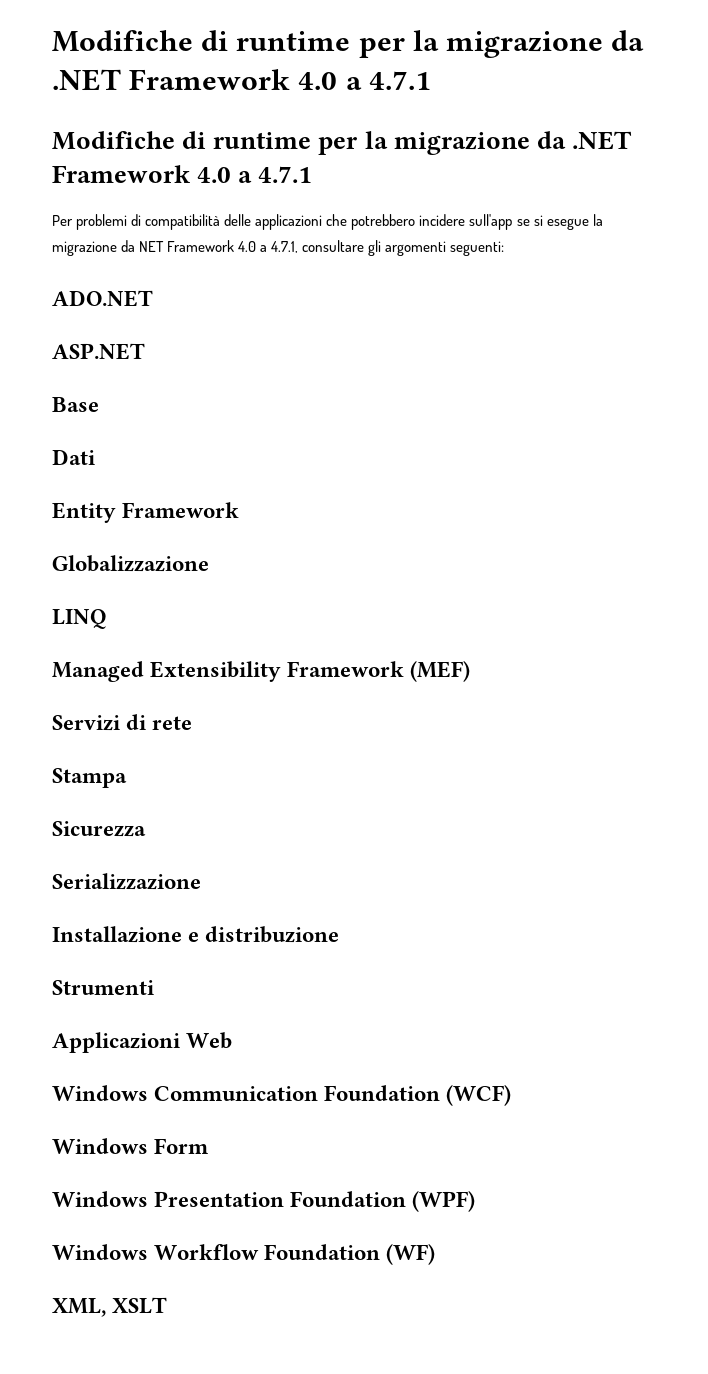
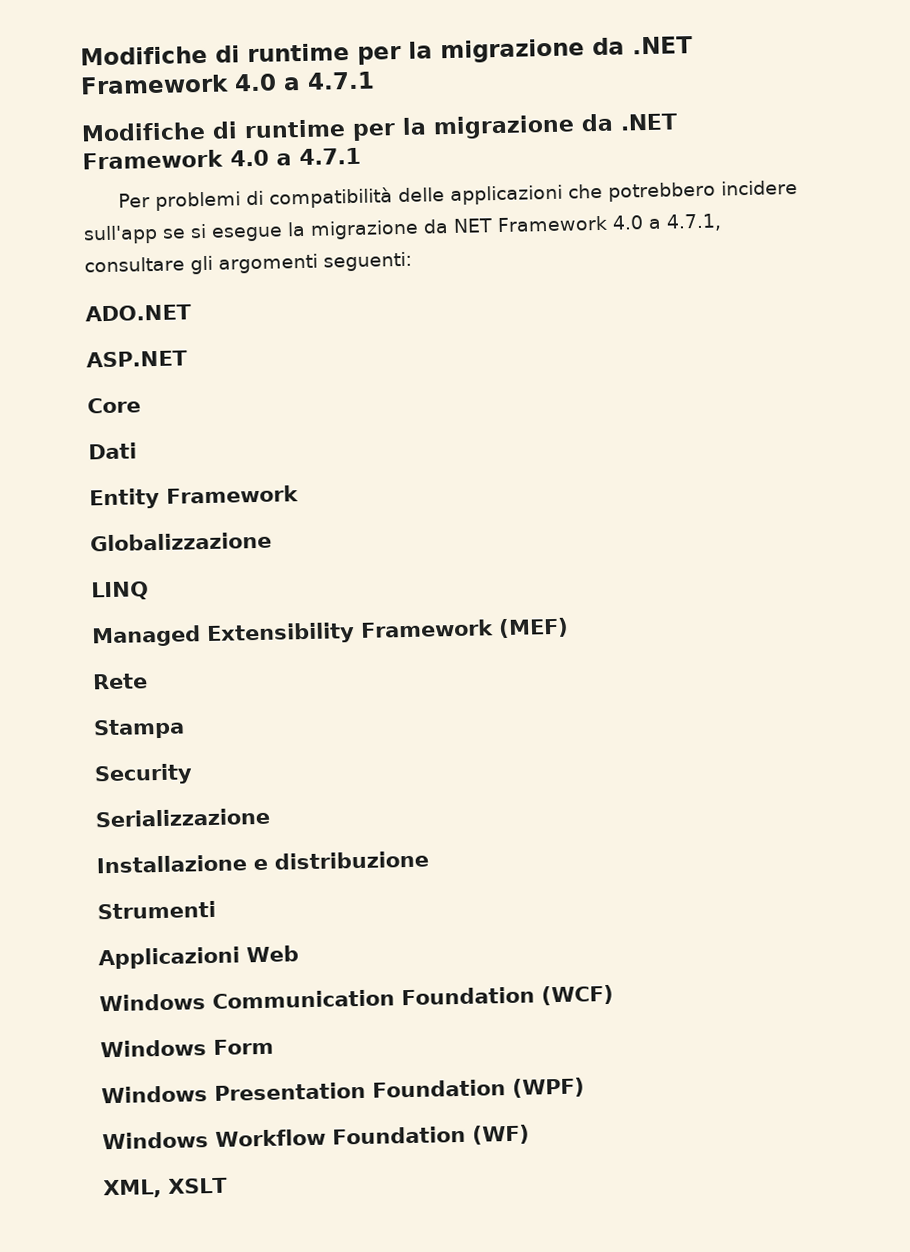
[52,397,99,412] Base -> [87,397,141,414] Core
[52,714,193,731] Servizi di rete -> [92,673,148,690] Rete
[52,821,146,837] Sicurezza -> [94,763,193,786] Security

